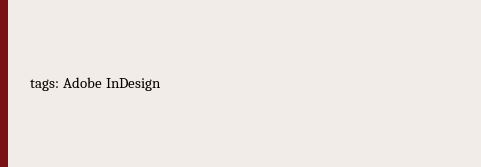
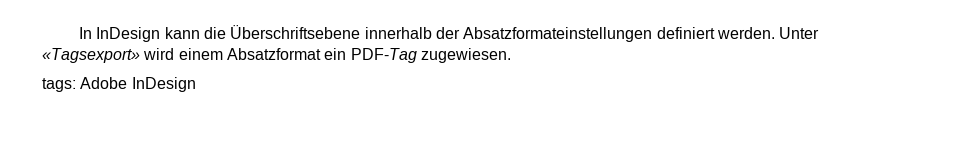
(30, 85) none -> [78,25,820,42] [42,48,511,63] In InDesign kann die Überschriftsebene innerhalb der Absatzformateinstellungen definiert werden. Unter «Tagsexport» wird einem Absatzformat ein PDF-Tag zugewiesen. //

